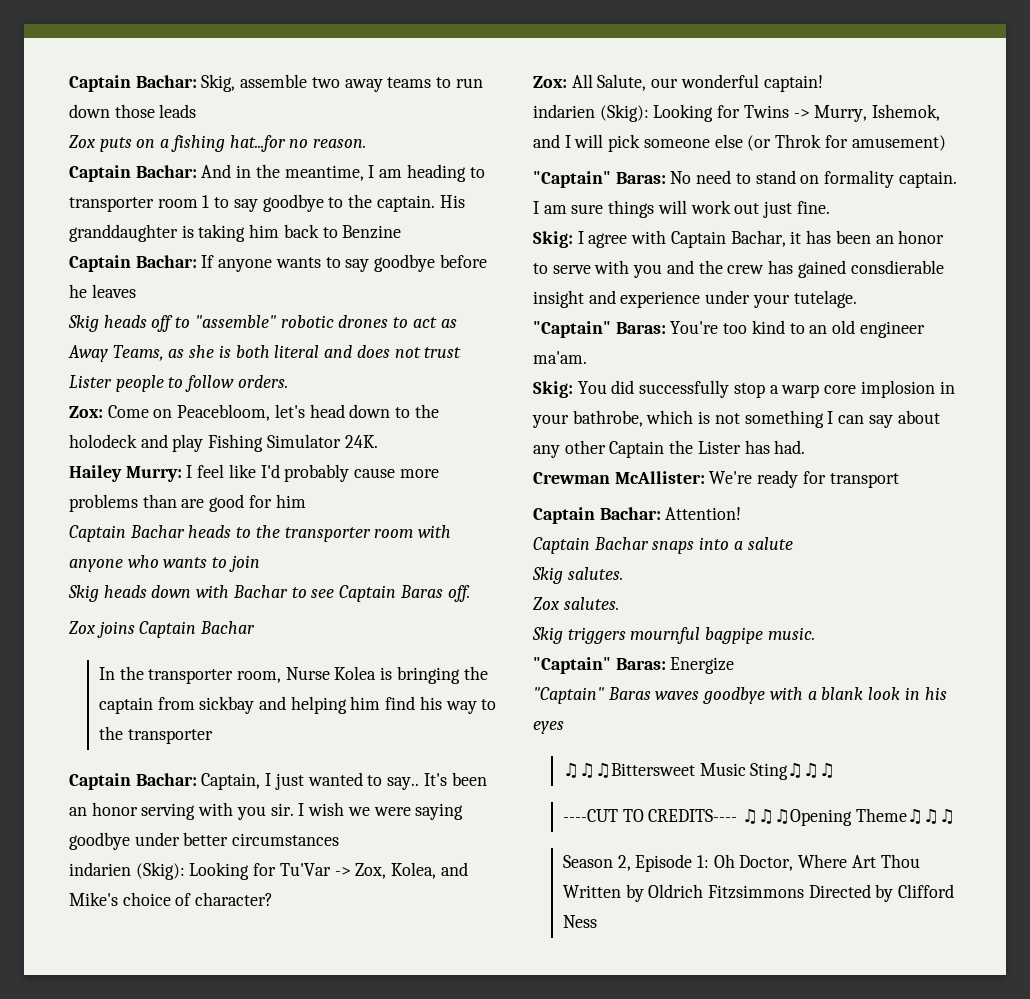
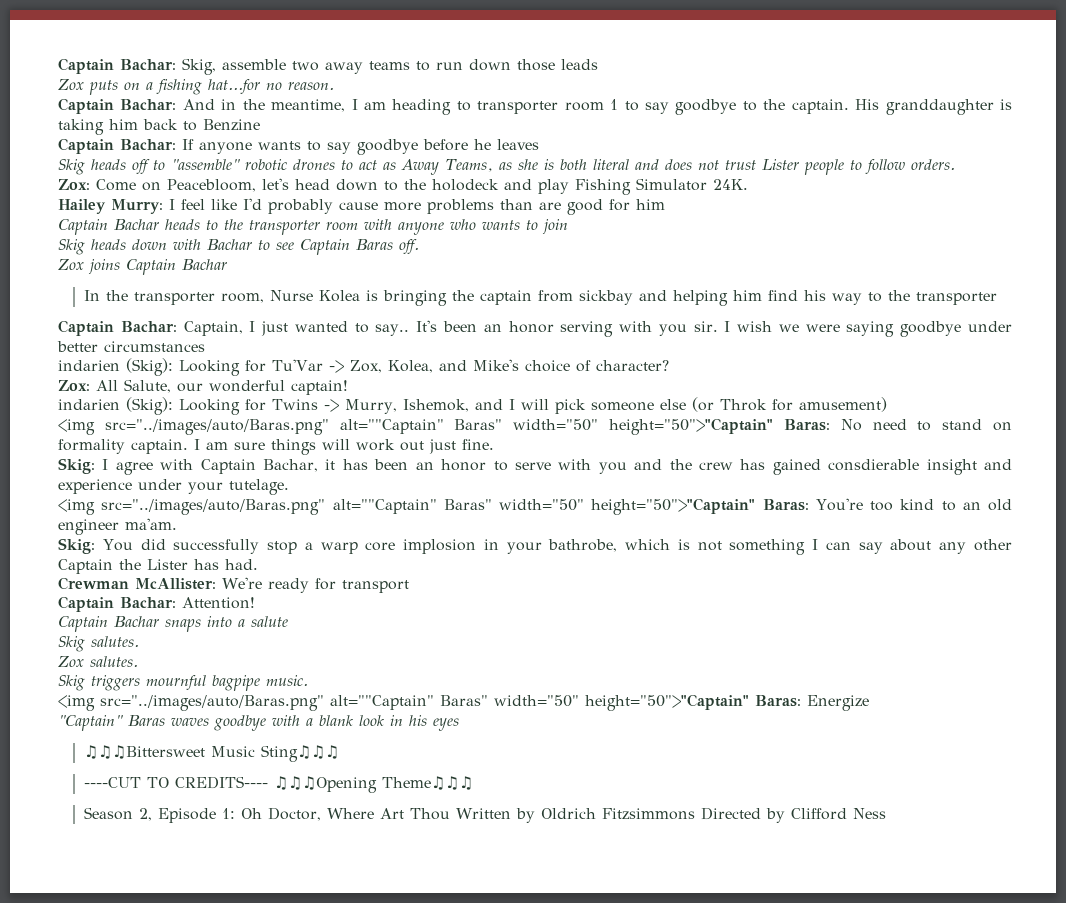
[533,171,611,188] "Captain" -> [58,418,774,435] <img src="../images/auto/Baras.png" alt=""Captain" Baras" width="50" height="50">"Captain"
[533,321,611,338] "Captain" -> [58,498,756,515] <img src="../images/auto/Baras.png" alt=""Captain" Baras" width="50" height="50">"Captain"
[533,657,611,674] "Captain" -> [58,694,749,711] <img src="../images/auto/Baras.png" alt=""Captain" Baras" width="50" height="50">"Captain"

